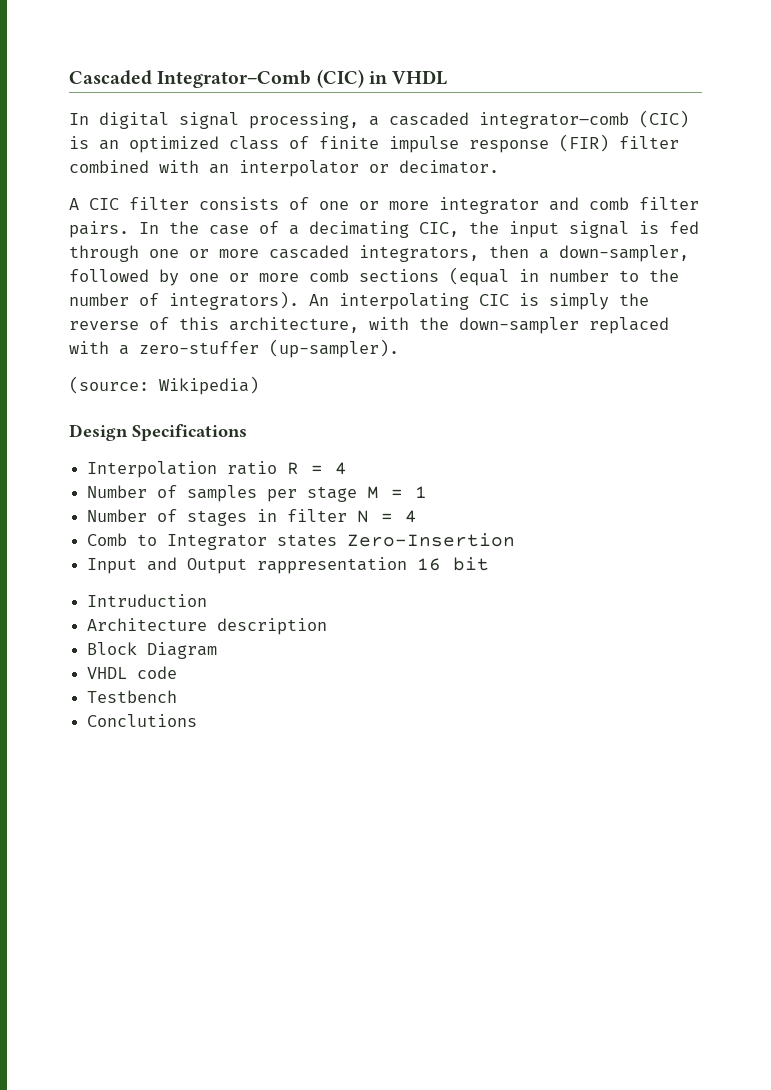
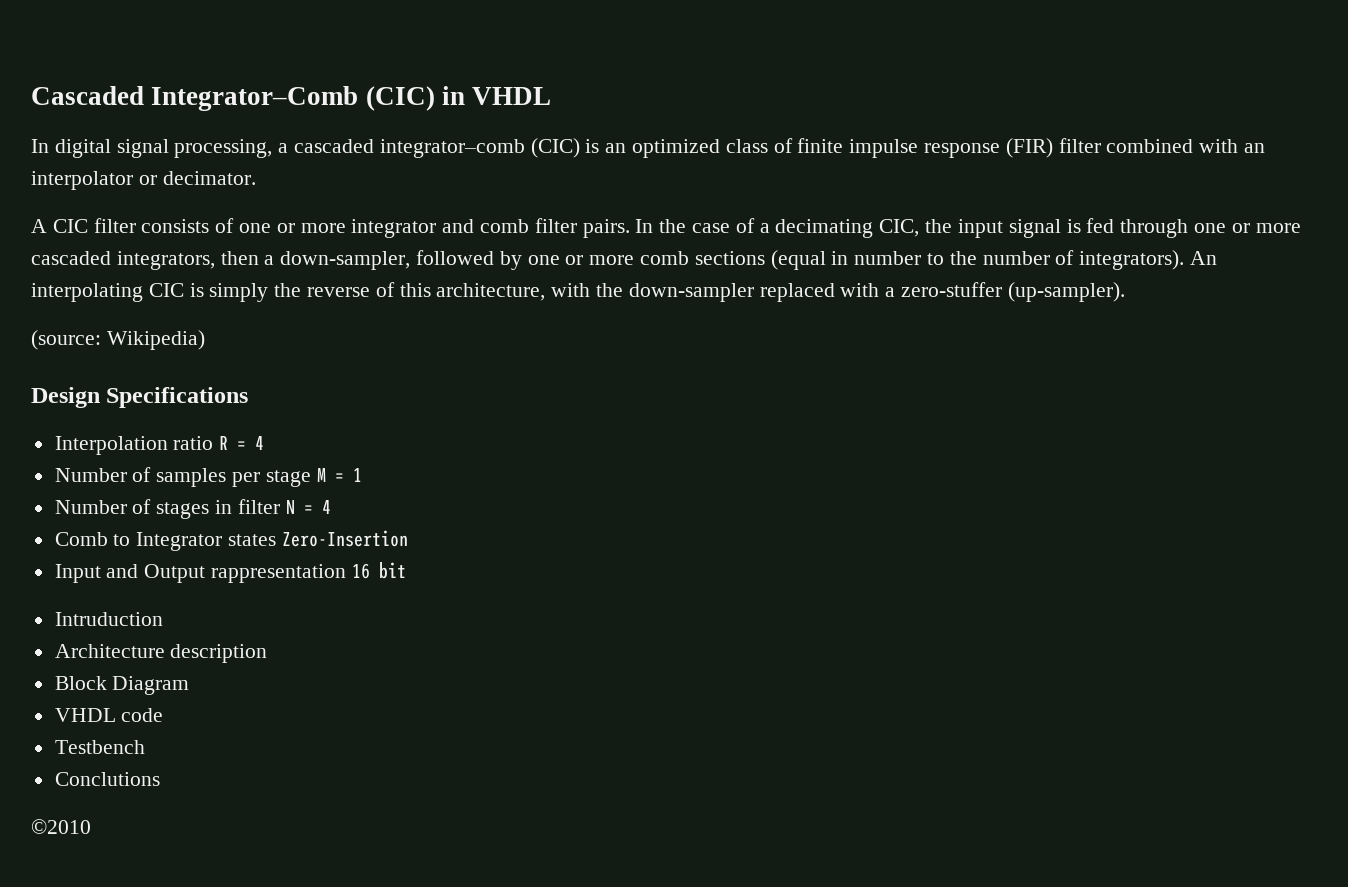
(198, 720) none -> [31,819,91,834] // ©2010

